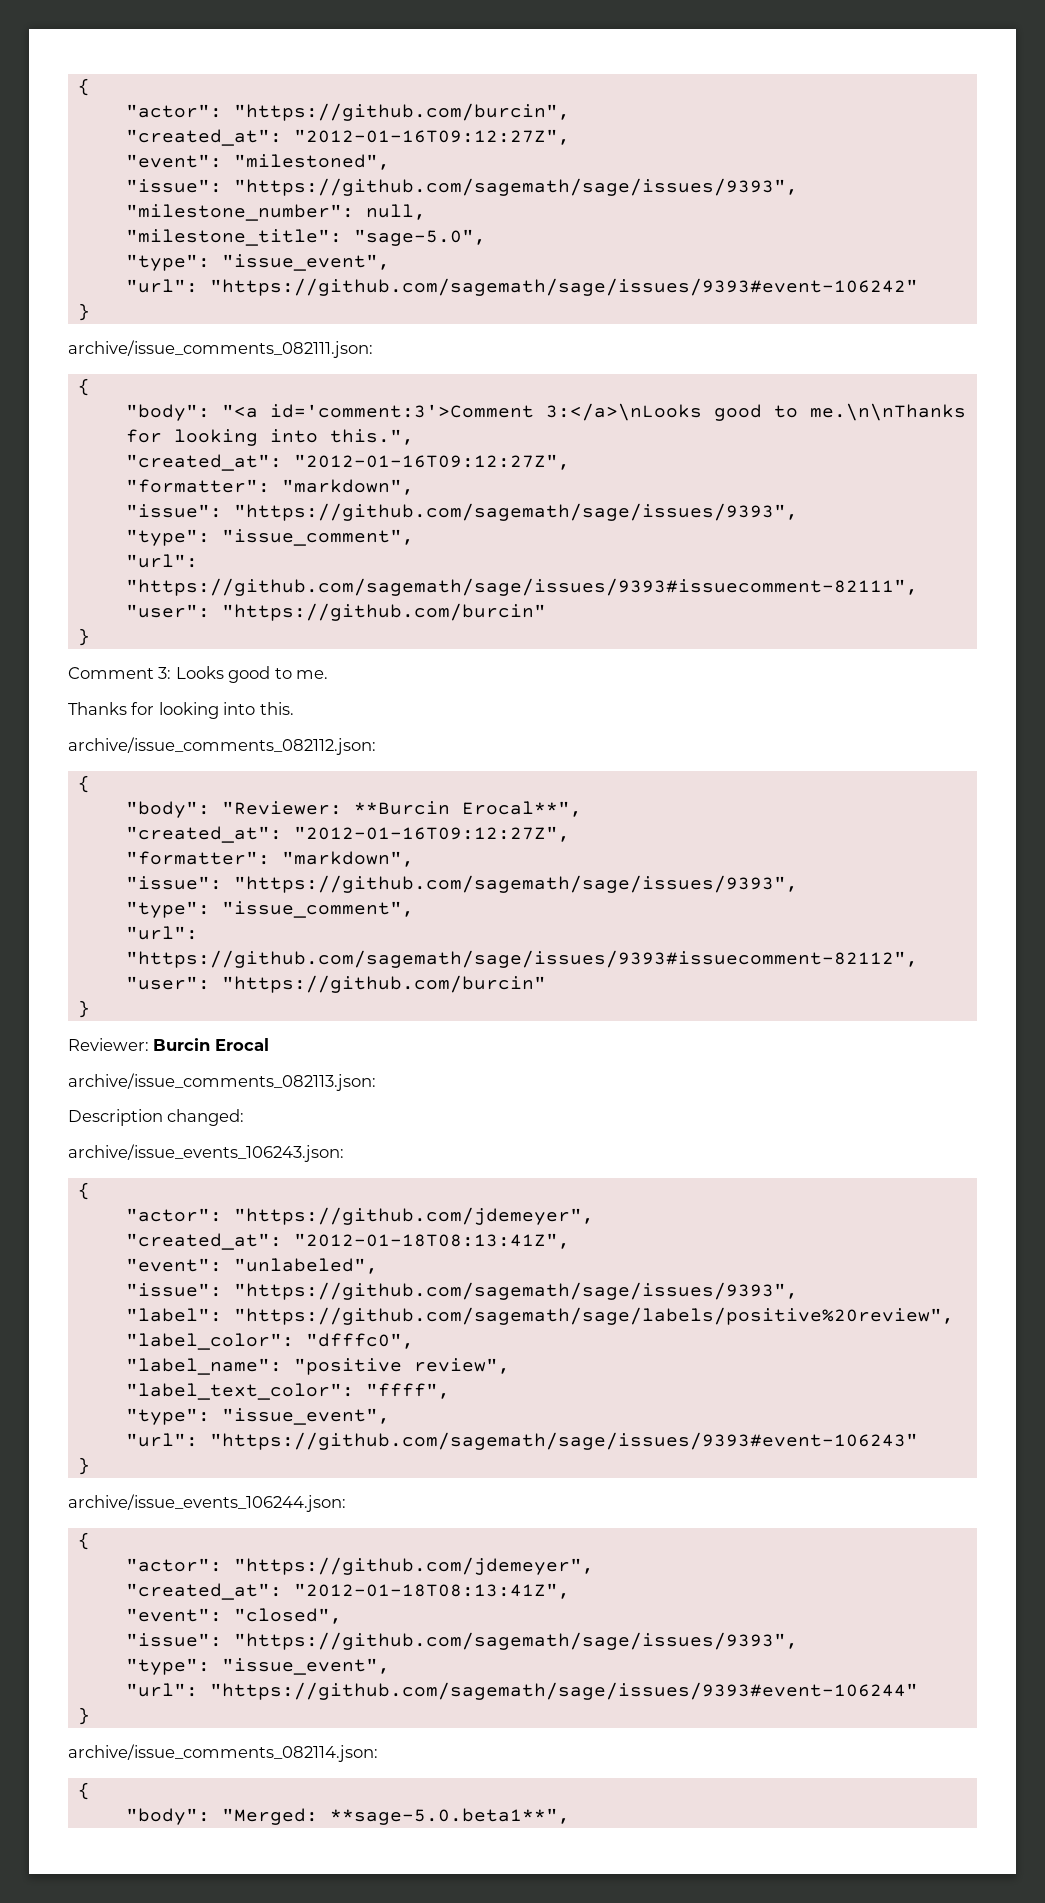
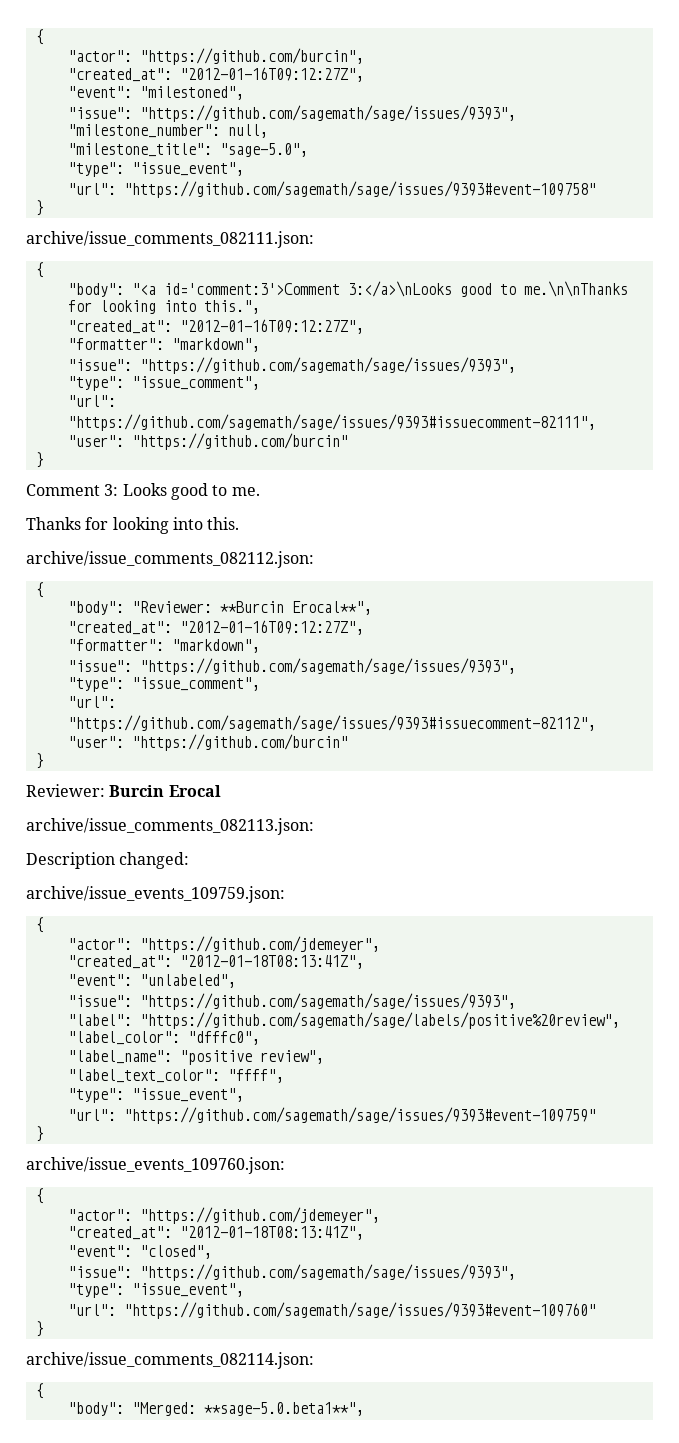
[209,278,918,296] "https://github.com/sagemath/sage/issues/9393#event-106242" -> [123,181,596,198] "https://github.com/sagemath/sage/issues/9393#event-109758"
[68,1144,344,1162] archive/issue_events_106243.json: -> [26,886,285,903] archive/issue_events_109759.json:
[209,1432,918,1450] [77,1457,90,1475] [68,1494,346,1512] "https://github.com/sagemath/sage/issues/9393#event-106243" // } // archive/issue_events_106244.json: -> [123,1107,596,1124] [35,1126,44,1142] [26,1157,285,1174] "https://github.com/sagemath/sage/issues/9393#event-109759" // } // archive/issue_events_109760.json:
[209,1682,918,1700] "https://github.com/sagemath/sage/issues/9393#event-106244" -> [123,1302,596,1319] "https://github.com/sagemath/sage/issues/9393#event-109760"

